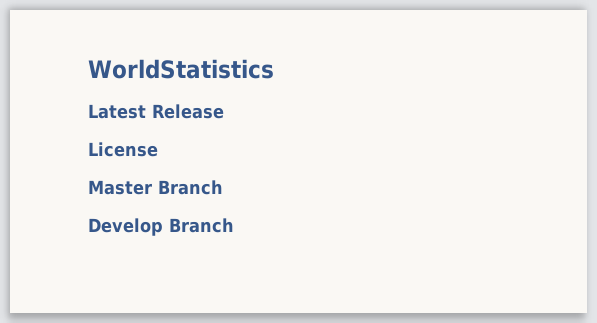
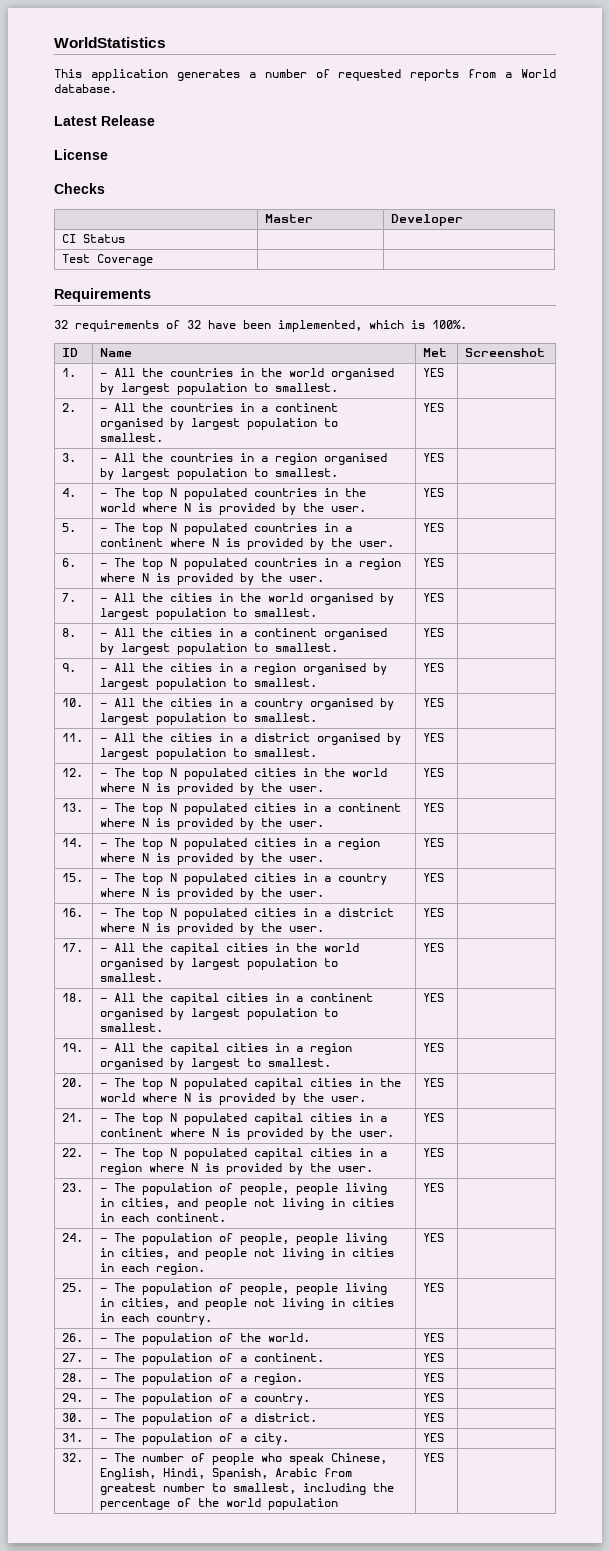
(274, 69) none -> [54,69,556,81] [54,84,117,93] // This application generates a number of requested reports from a World database.
(158, 149) none -> [54,183,105,194] Checks // |
[158,180,223,195] [88,218,234,236] Branch // Develop Branch -> [391,214,464,226] [62,234,126,243] [62,254,154,266] [54,288,151,302] [54,320,467,332] [62,348,79,357] [100,348,133,357] [423,348,448,357] [465,348,546,357] [62,368,77,377] [100,368,395,380] [100,383,339,395] [423,368,445,377] [62,403,77,412] [100,403,339,412] [100,418,339,430] [100,433,164,442] [423,403,445,412] [62,453,77,462] [100,453,388,465] [100,468,339,480] [423,453,445,462] [62,488,77,497] [100,488,367,500] [100,503,367,515] [423,488,445,497] [62,523,77,532] [100,523,353,535] [100,538,395,550] [423,523,445,532] [62,558,77,567] [100,558,402,570] [100,573,325,585] [423,558,445,567] [62,593,77,602] [100,593,395,605] [100,608,318,620] [423,593,445,602] [62,628,77,637] [100,628,388,640] [100,643,339,655] [423,628,445,637] [62,663,77,672] [100,663,388,675] [100,678,318,690] [423,663,445,672] [62,698,84,707] [100,698,395,710] [100,713,318,725] [423,698,445,707] [62,733,84,742] [100,733,402,745] [100,748,318,760] [423,733,445,742] [62,768,84,777] [100,768,388,780] [100,783,325,795] [423,768,445,777] [62,803,84,812] [100,803,402,815] [100,818,325,830] [423,803,445,812] [62,838,84,847] [100,838,381,850] [100,853,325,865] [423,838,445,847] [62,873,84,882] [100,873,388,885] [100,888,325,900] [423,873,445,882] [62,908,84,917] [100,908,395,920] [100,923,325,935] [423,908,445,917] [62,943,84,952] [100,943,360,955] [100,958,339,970] [100,973,164,982] [423,943,445,952] [62,993,84,1002] [100,993,374,1005] [100,1008,339,1020] [100,1023,164,1032] [423,993,445,1002] [62,1043,84,1052] [100,1043,353,1055] [100,1058,332,1070] [423,1043,445,1052] [62,1078,84,1087] [100,1078,402,1090] [100,1093,367,1105] [423,1078,445,1087] [62,1113,84,1122] [100,1113,388,1125] [100,1128,395,1140] [423,1113,445,1122] [62,1148,84,1157] [100,1148,388,1160] [100,1163,374,1175] [423,1148,445,1157] [62,1183,84,1192] [100,1183,388,1195] [100,1198,395,1210] [100,1213,227,1222] [423,1183,445,1192] [62,1233,84,1242] [100,1233,388,1245] [100,1248,395,1260] [100,1263,206,1275] [423,1233,445,1242] [62,1283,84,1292] [100,1283,388,1295] [100,1298,395,1310] [100,1313,213,1325] [423,1283,445,1292] [62,1333,84,1342] [100,1333,311,1345] [423,1333,445,1342] [62,1353,84,1362] [100,1353,325,1365] [423,1353,445,1362] [62,1373,84,1382] [100,1373,304,1385] [423,1373,445,1382] [62,1393,84,1402] [100,1393,311,1405] [423,1393,445,1402] [62,1413,84,1422] [100,1413,318,1425] [423,1413,445,1422] [62,1433,84,1442] [100,1433,290,1445] [423,1433,445,1442] [62,1453,84,1462] [100,1453,388,1465] [100,1468,353,1480] [100,1483,395,1495] [100,1498,339,1510] [423,1453,445,1462] | Developer // CI Status | | // Test Coverage | | // Requirements // 32 requirements of 32 have been implemented, which is 100%. // ID | Name | Met | Screenshot // 1. | - All the countries in the world organised by largest population to smallest. | YES | // 2. | - All the countries in a continent organised by largest population to smallest. | YES | // 3. | - All the countries in a region organised by largest population to smallest. | YES | // 4. | - The top N populated countries in the world where N is provided by the user. | YES | // 5. | - The top N populated countries in a continent where N is provided by the user. | YES | // 6. | - The top N populated countries in a region where N is provided by the user. | YES | // 7. | - All the cities in the world organised by largest population to smallest. | YES | // 8. | - All the cities in a continent organised by largest population to smallest. | YES | // 9. | - All the cities in a region organised by largest population to smallest. | YES | // 10. | - All the cities in a country organised by largest population to smallest. | YES | // 11. | - All the cities in a district organised by largest population to smallest. | YES | // 12. | - The top N populated cities in the world where N is provided by the user. | YES | // 13. | - The top N populated cities in a continent where N is provided by the user. | YES | // 14. | - The top N populated cities in a region where N is provided by the user. | YES | // 15. | - The top N populated cities in a country where N is provided by the user. | YES | // 16. | - The top N populated cities in a district where N is provided by the user. | YES | // 17. | - All the capital cities in the world organised by largest population to smallest. | YES | // 18. | - All the capital cities in a continent organised by largest population to smallest. | YES | // 19. | - All the capital cities in a region organised by largest to smallest. | YES | // 20. | - The top N populated capital cities in the world where N is provided by the user. | YES | // 21. | - The top N populated capital cities in a continent where N is provided by the user. | YES | // 22. | - The top N populated capital cities in a region where N is provided by the user. | YES | // 23. | - The population of people, people living in cities, and people not living in cities in each continent. | YES | // 24. | - The population of people, people living in cities, and people not living in cities in each region. | YES | // 25. | - The population of people, people living in cities, and people not living in cities in each country. | YES | // 26. | - The population of the world. | YES | // 27. | - The population of a continent. | YES | // 28. | - The population of a region. | YES | // 29. | - The population of a country. | YES | // 30. | - The population of a district. | YES | // 31. | - The population of a city. | YES | // 32. | - The number of people who speak Chinese, English, Hindi, Spanish, Arabic from greatest number to smallest, including the percentage of the world population | YES |

